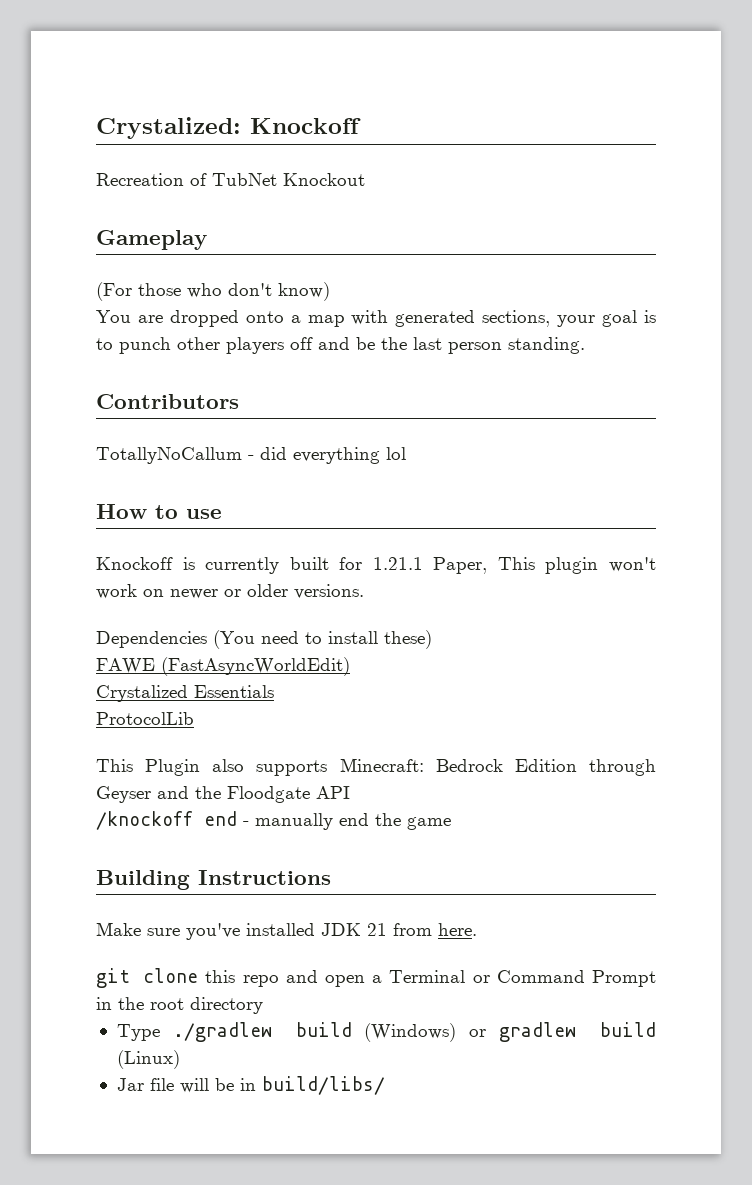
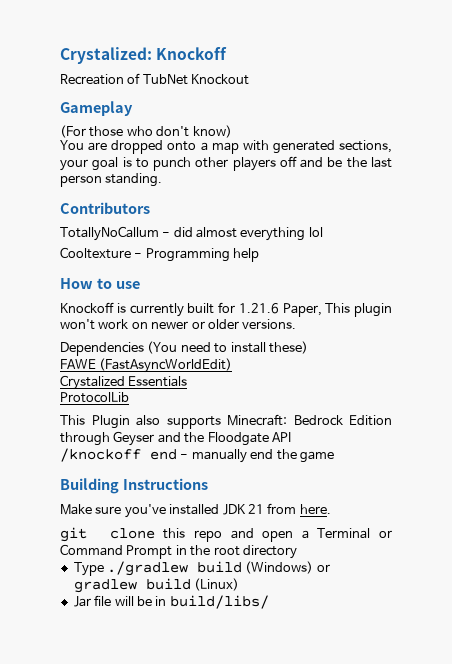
(287, 453) none -> [196,227,238,238] almost
(406, 453) none -> [60,247,260,262] // Cooltexture - Programming help
[372,557,423,570] 1.21.1 -> [238,303,279,314] 1.21.6

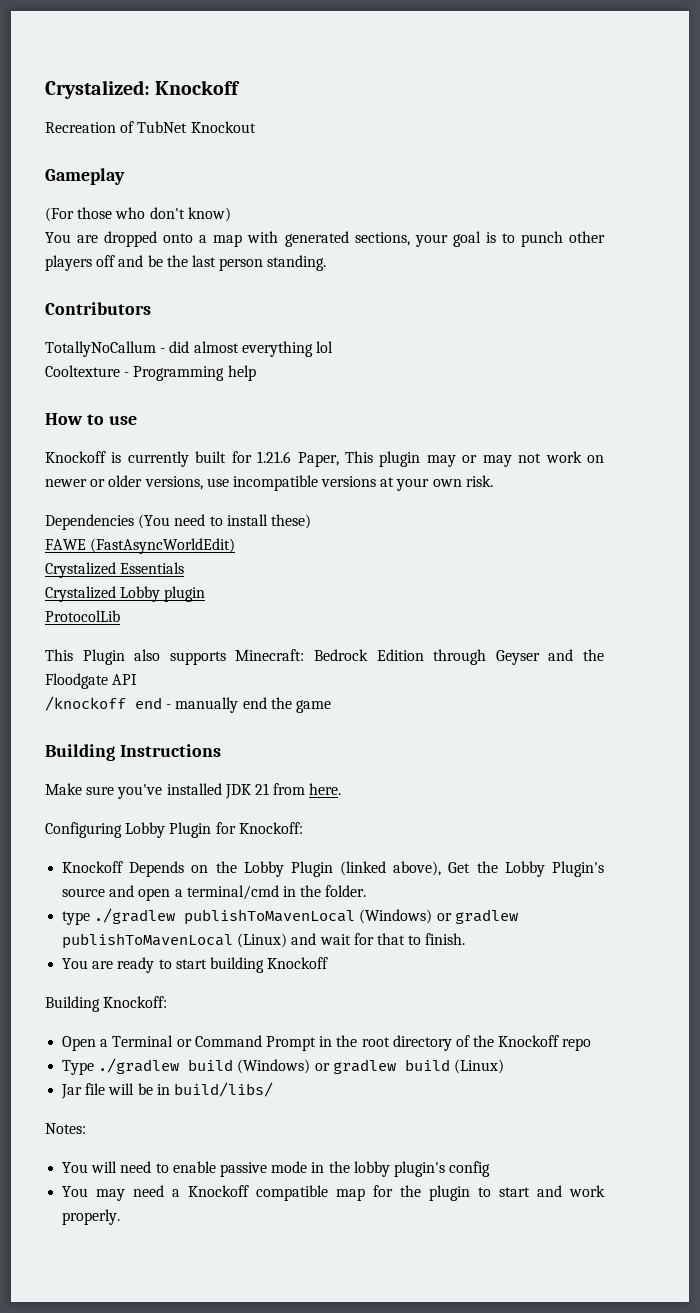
[60,319,95,330] won't -> [426,453,542,467] may or may not
[242,319,297,329] versions. -> [144,475,493,491] versions, use incompatible versions at your own risk.
(188, 381) none -> [45,586,206,602] // Crystalized Lobby plugin
[60,527,294,542] git clone this repo and open -> [45,822,303,838] [62,861,605,877] [62,885,367,901] [62,908,518,925] [62,933,466,949] [62,957,329,973] [45,996,168,1012] [62,1036,97,1051] Configuring Lobby Plugin for Knockoff: // Knockoff Depends on the Lobby Plugin (linked above), Get the Lobby Plugin's source and open a terminal/cmd in the folder. // type ./gradlew publishToMavenLocal (Windows) or gradlew publishToMavenLocal (Linux) and wait for that to finish. // You are ready to start building Knockoff // Building Knockoff: // Open
(297, 552) none -> [455,1035,592,1051] of the Knockoff repo
(269, 602) none -> [45,1123,86,1134] [62,1161,491,1177] [62,1185,605,1201] [62,1209,121,1225] // Notes: // You will need to enable passive mode in the lobby plugin's config // You may need a Knockoff compatible map for the plugin to start and work properly.

